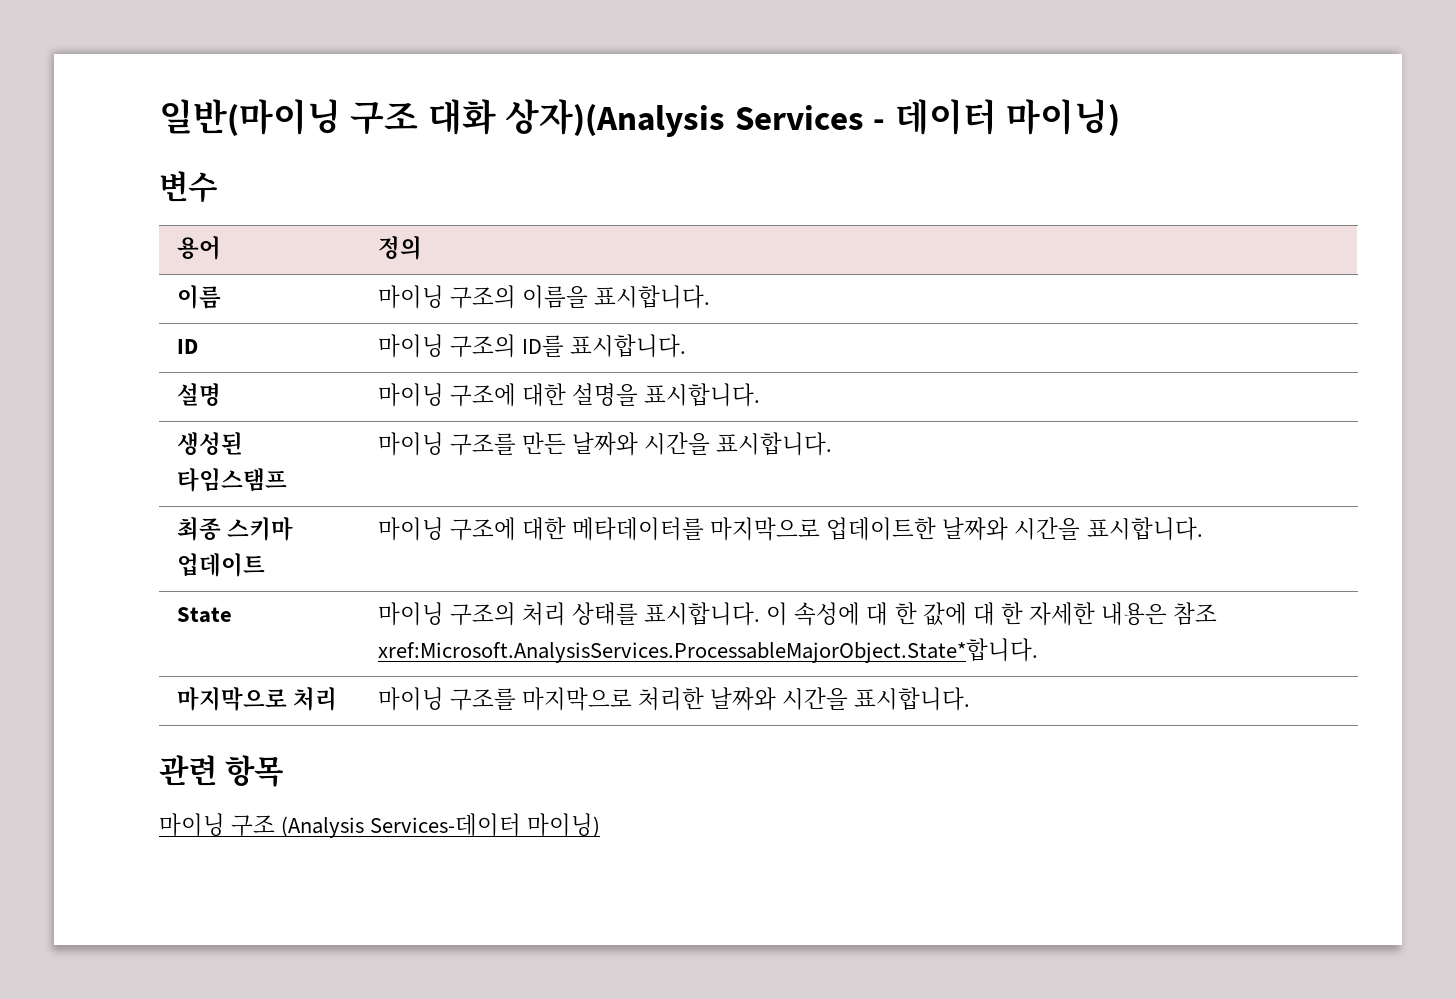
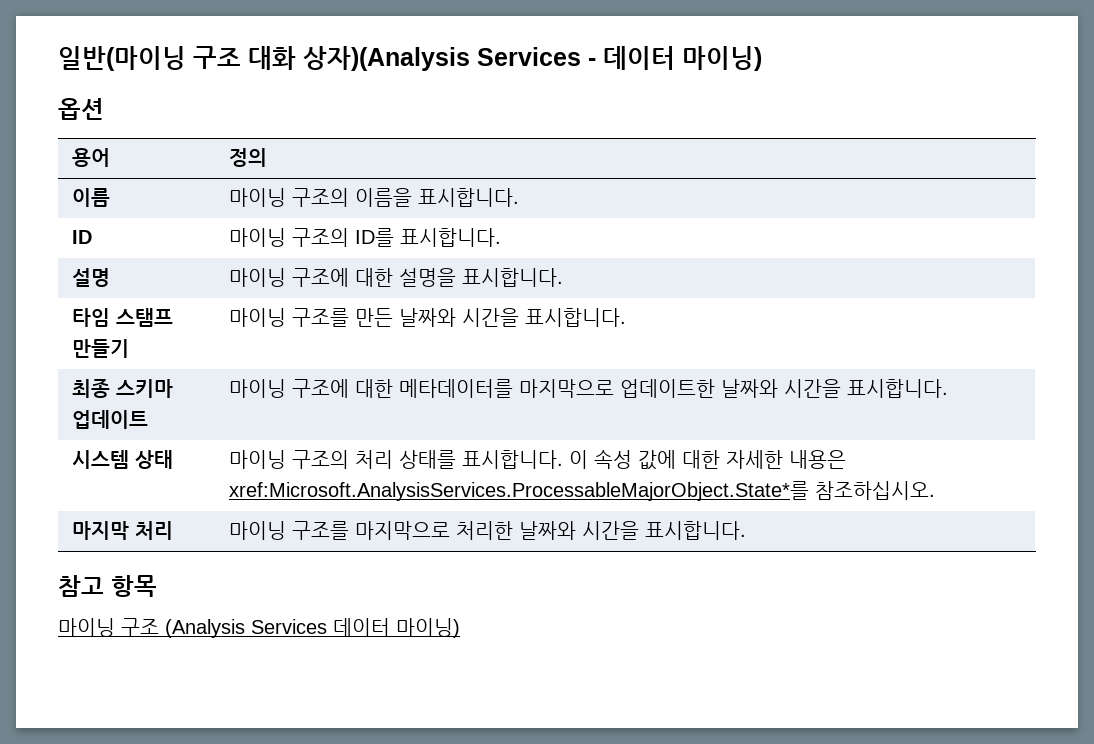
[159,171,217,202] 변수 -> [58,98,104,120] 옵션
[176,432,243,455] [176,468,287,492] 생성된 타임스탬프 -> [71,308,173,327] [71,339,129,358] 타임 스탬프 만들기
[176,607,232,623] State -> [71,450,173,469] 시스템 상태
[794,602,1217,626] [377,638,1038,663] [176,687,287,711] 속성에 대 한 값에 대 한 자세한 내용은 참조 xref:Microsoft.AnalysisServices.ProcessableMajorObject.State*합니다. // 마지막으로 -> [593,449,846,470] [228,481,935,501] [71,521,129,540] 속성 값에 대한 자세한 내용은 xref:Microsoft.AnalysisServices.ProcessableMajorObject.State*를 참조하십시오. // 마지막
[159,755,217,786] 관련 -> [58,575,104,597] 참고
[370,813,522,837] Services-데이터 -> [251,618,390,637] Services 데이터

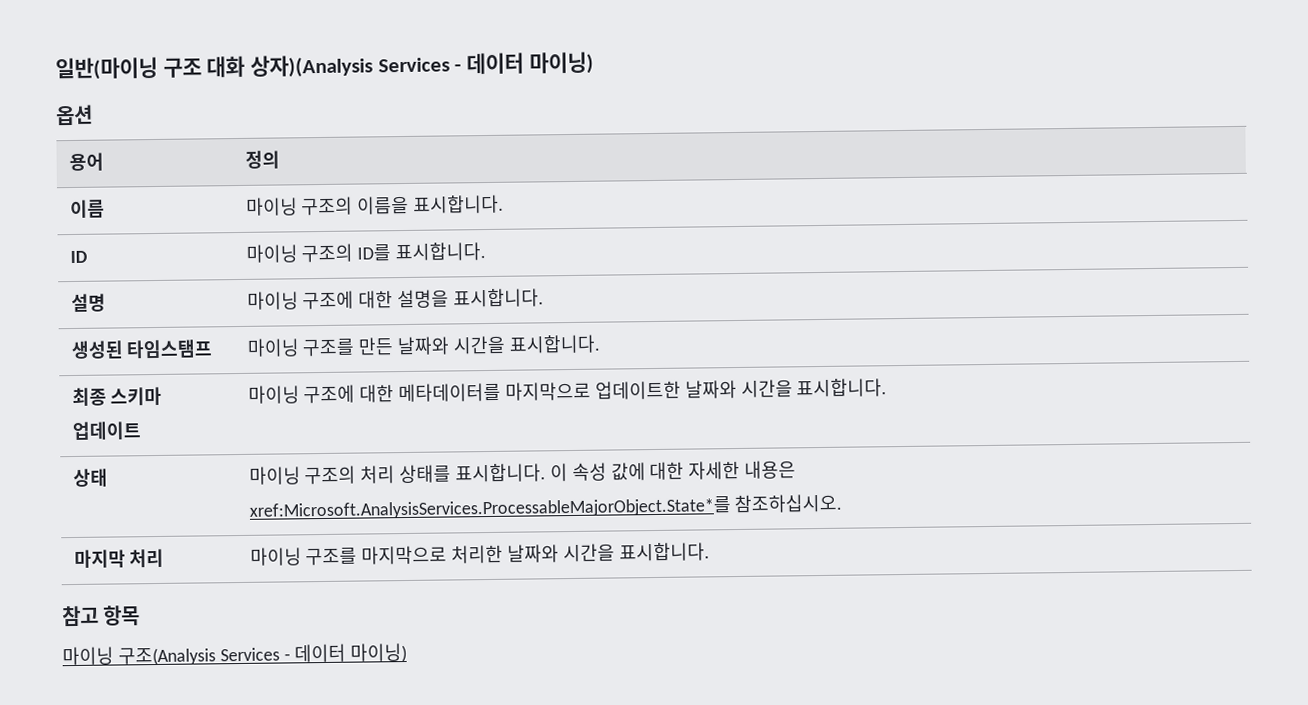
[71,308,173,327] [71,339,129,358] 타임 스탬프 만들기 -> [70,339,214,360] 생성된 타임스탬프
[71,450,129,469] 시스템 -> (888, 388) none
[121,618,327,638] 구조 (Analysis Services -> [117,646,291,666] 구조(Analysis Services -

